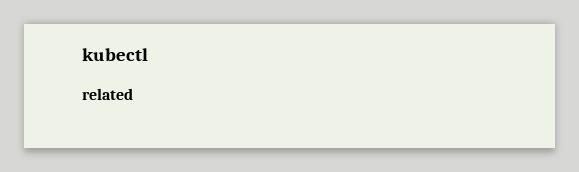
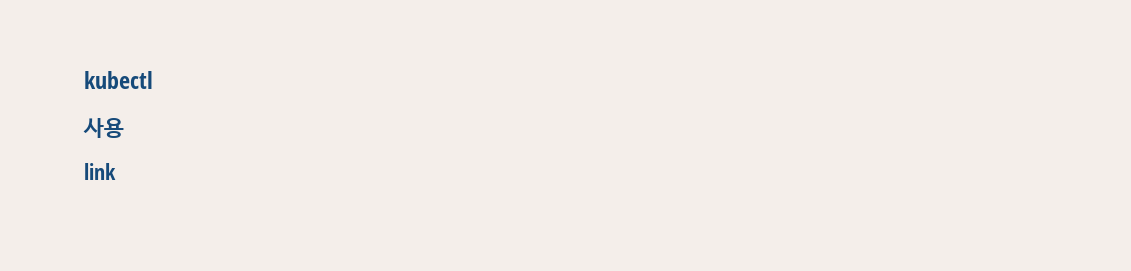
[82,88,133,100] related -> [83,118,124,138] [84,163,116,180] 사용 // link

